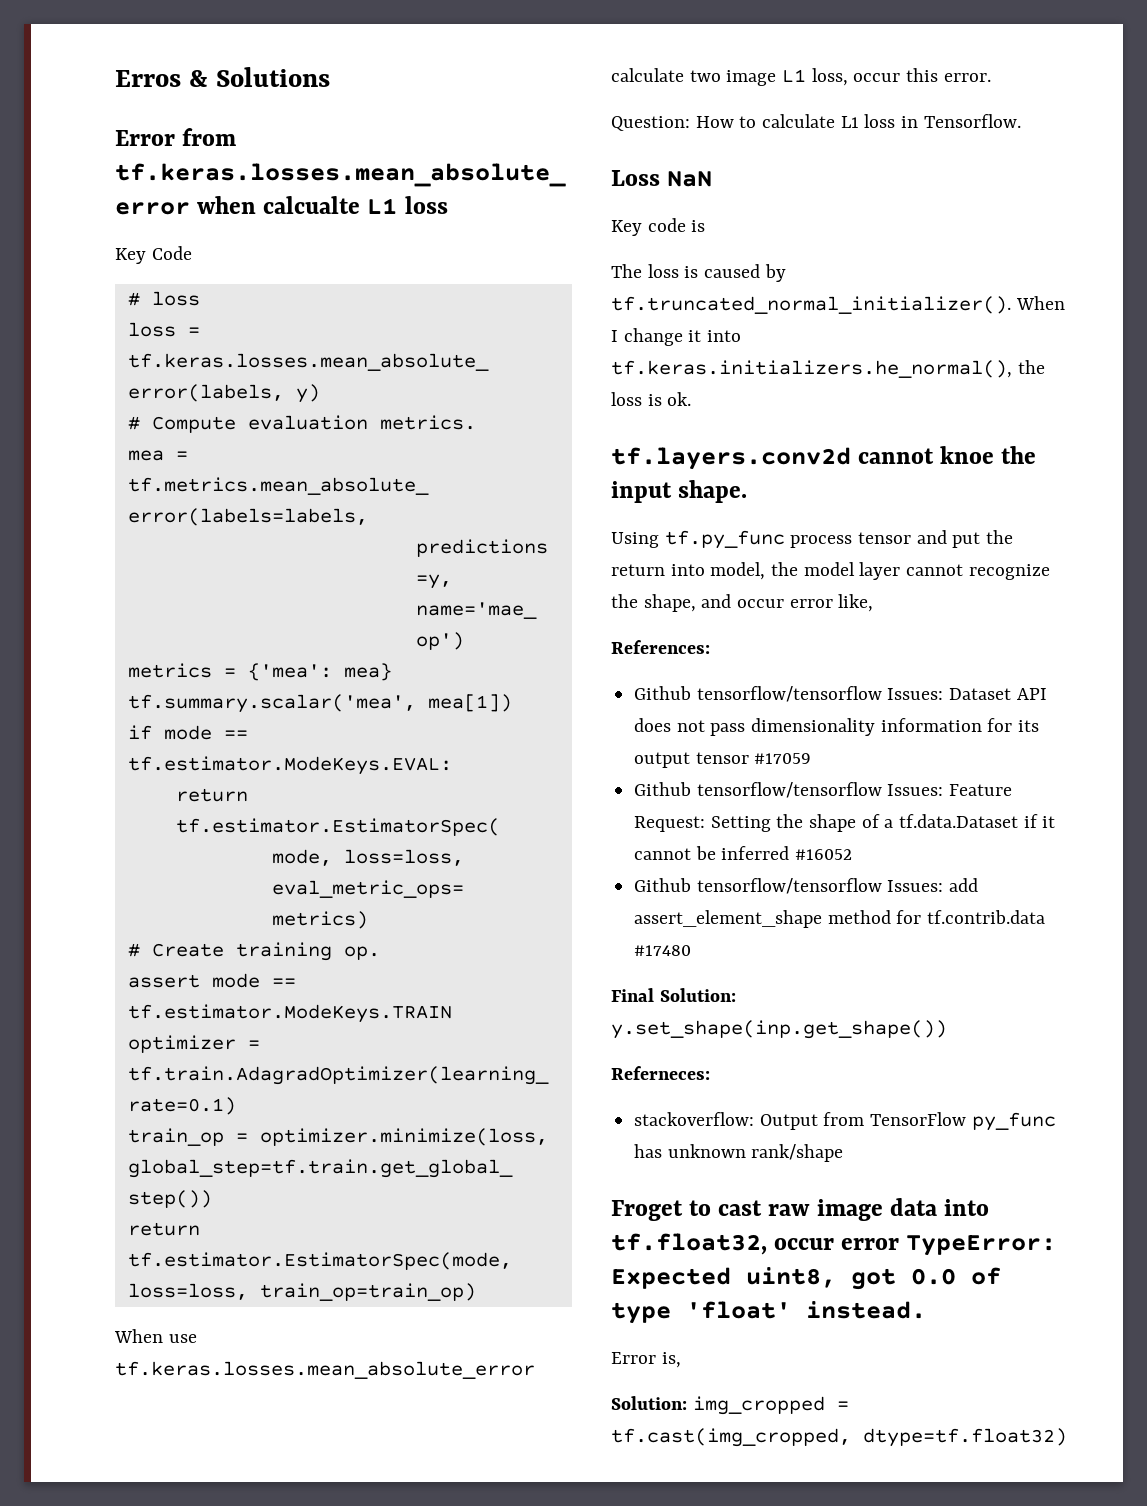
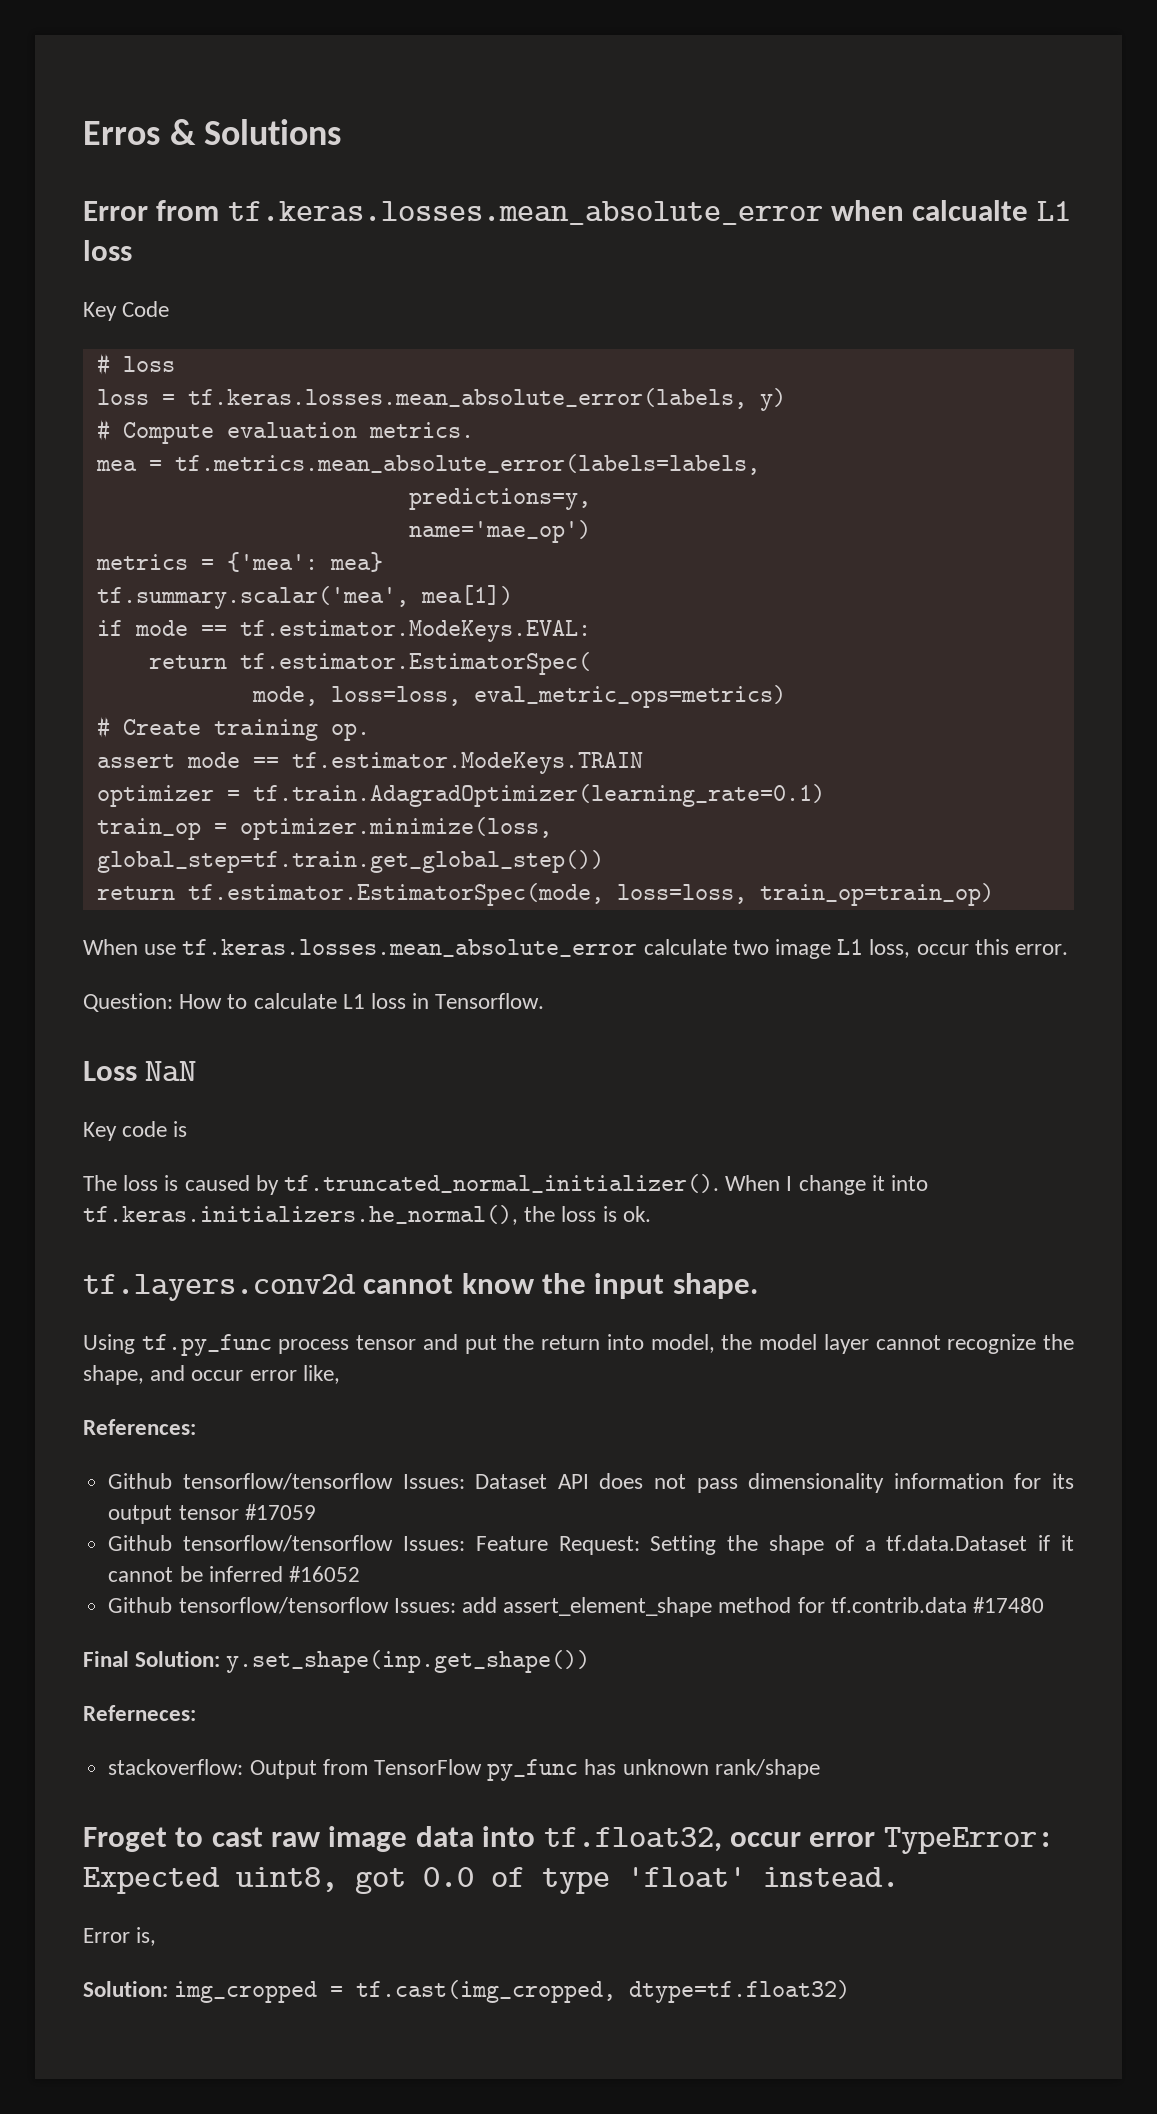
[940,446,995,464] knoe -> [461,1273,534,1294] know

